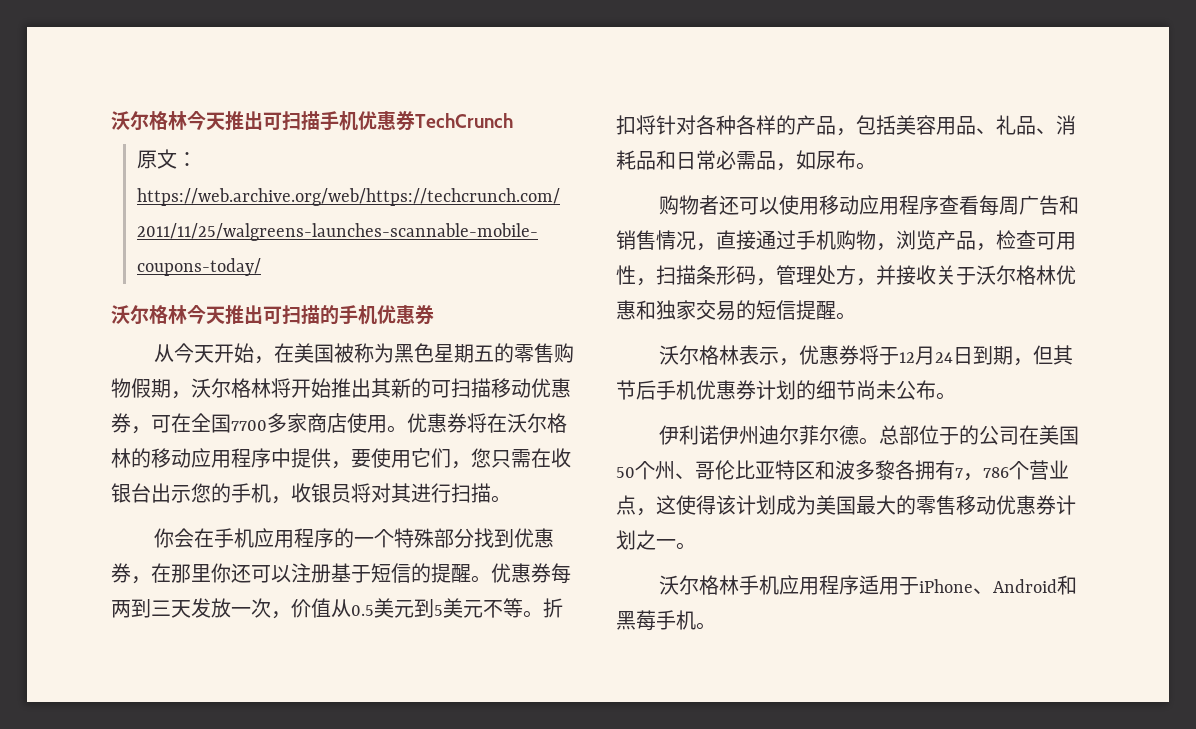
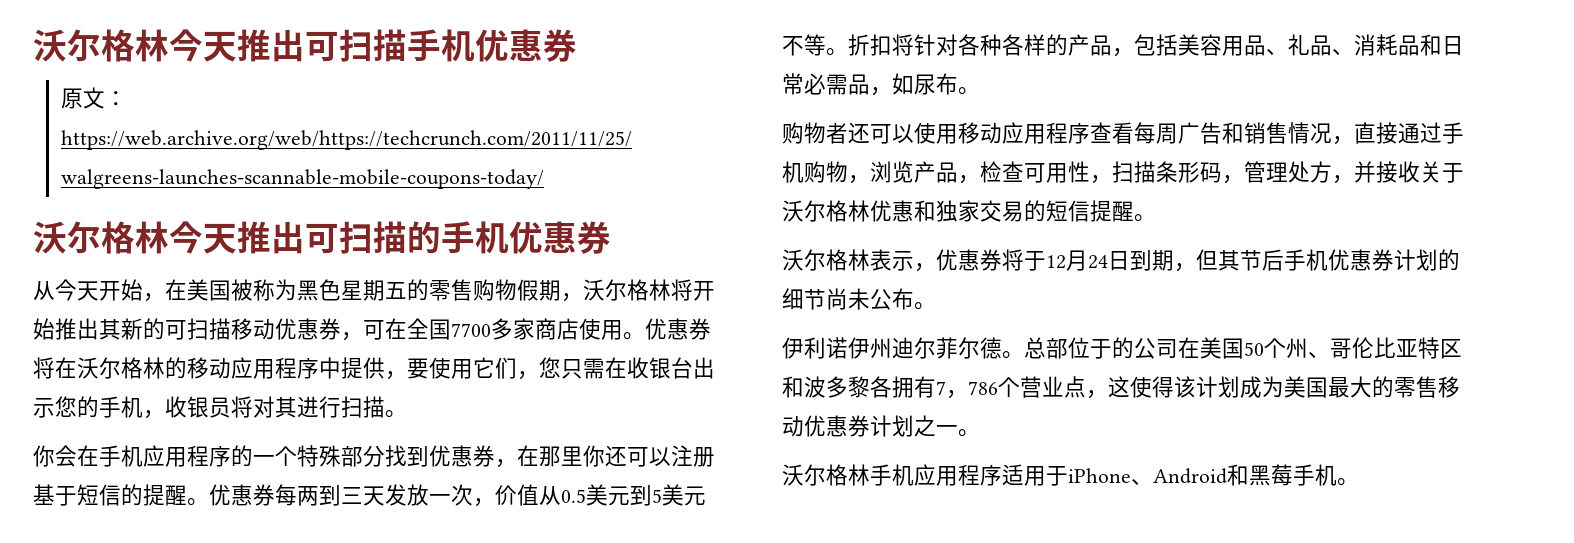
[415,113,513,128] TechCrunch -> (577, 45) none

